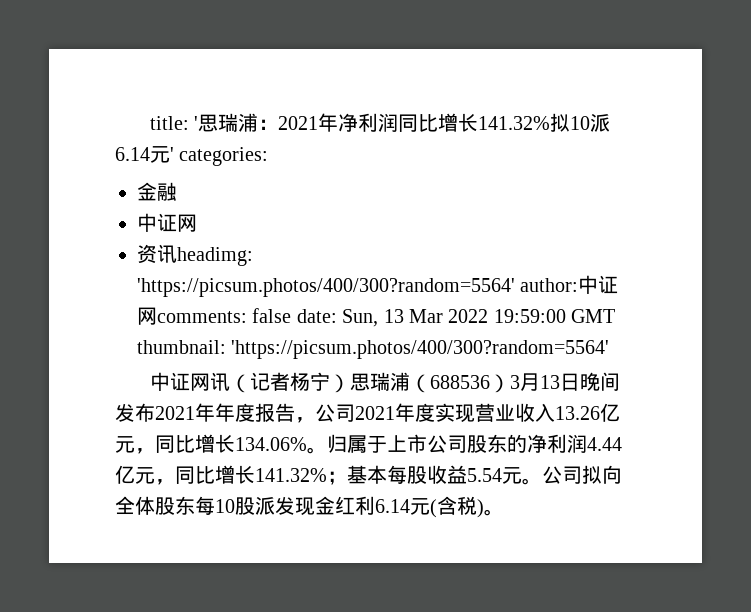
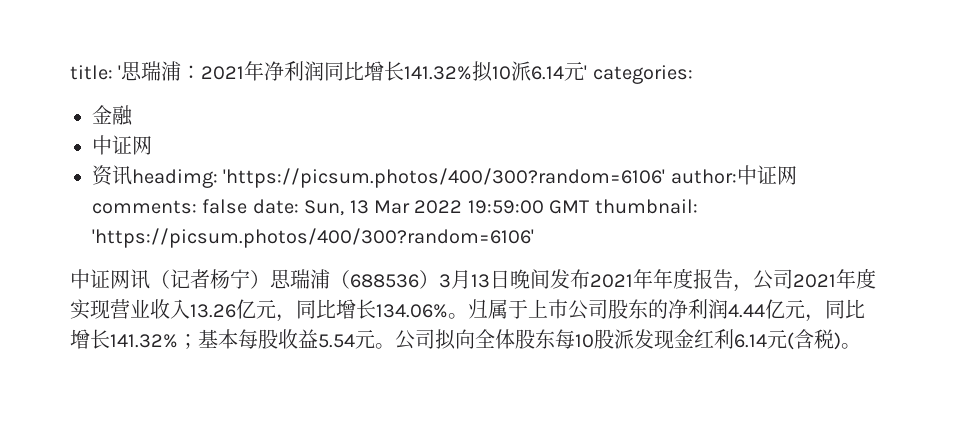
[137,278,515,297] 'https://picsum.photos/400/300?random=5564' -> [223,168,666,188] 'https://picsum.photos/400/300?random=6106'
[231,340,610,359] 'https://picsum.photos/400/300?random=5564' -> [92,228,534,248] 'https://picsum.photos/400/300?random=6106'

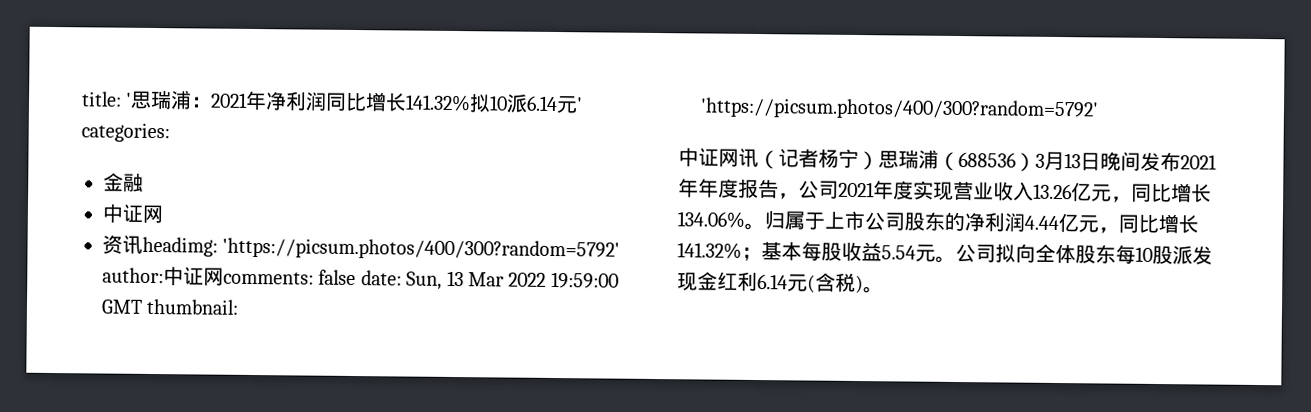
[223,168,666,188] 'https://picsum.photos/400/300?random=6106' -> [222,237,621,261] 'https://picsum.photos/400/300?random=5792'
[92,228,534,248] 'https://picsum.photos/400/300?random=6106' -> [700,97,1099,121] 'https://picsum.photos/400/300?random=5792'

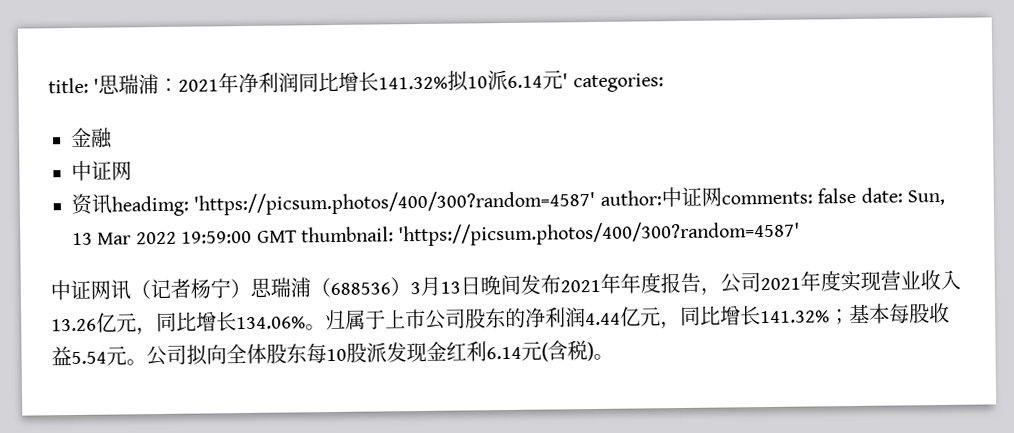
[222,237,621,261] 'https://picsum.photos/400/300?random=5792' -> [193,189,596,216] 'https://picsum.photos/400/300?random=4587'
[700,97,1099,121] 'https://picsum.photos/400/300?random=5792' -> [398,220,801,247] 'https://picsum.photos/400/300?random=4587'

